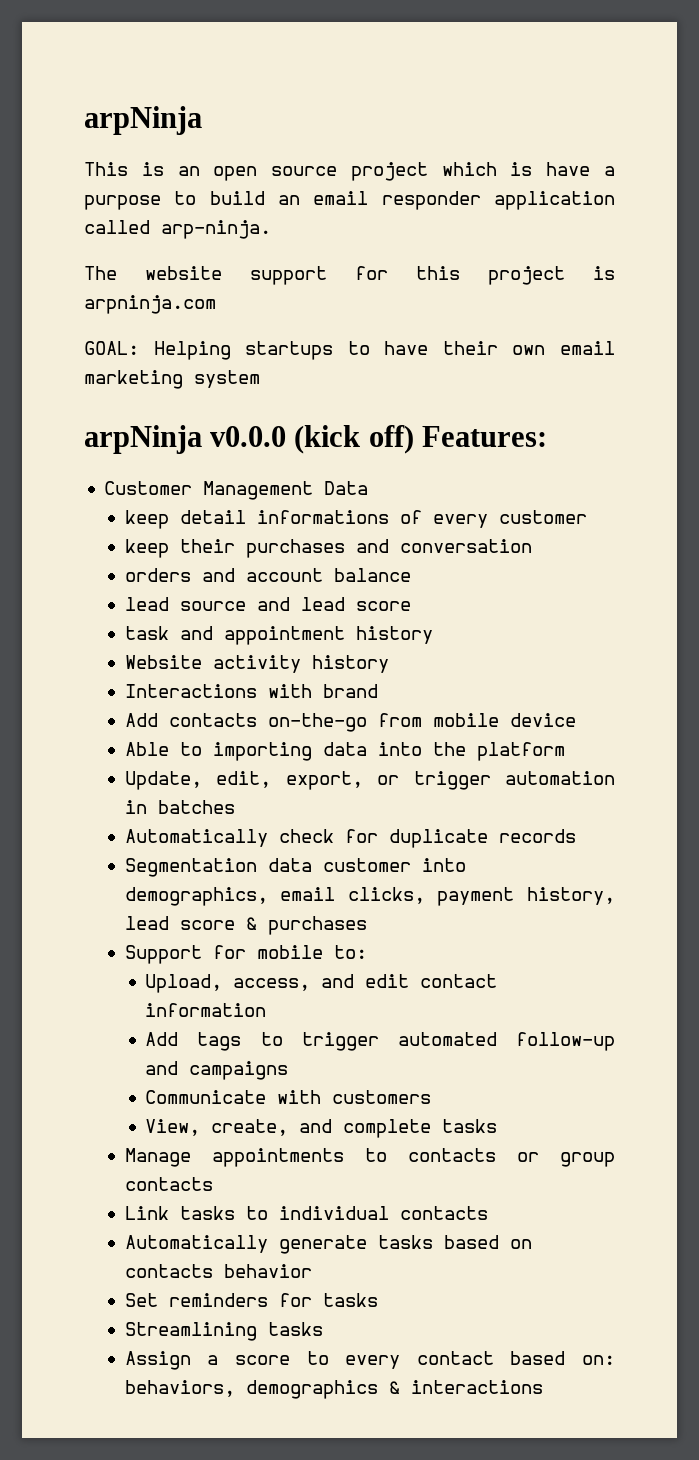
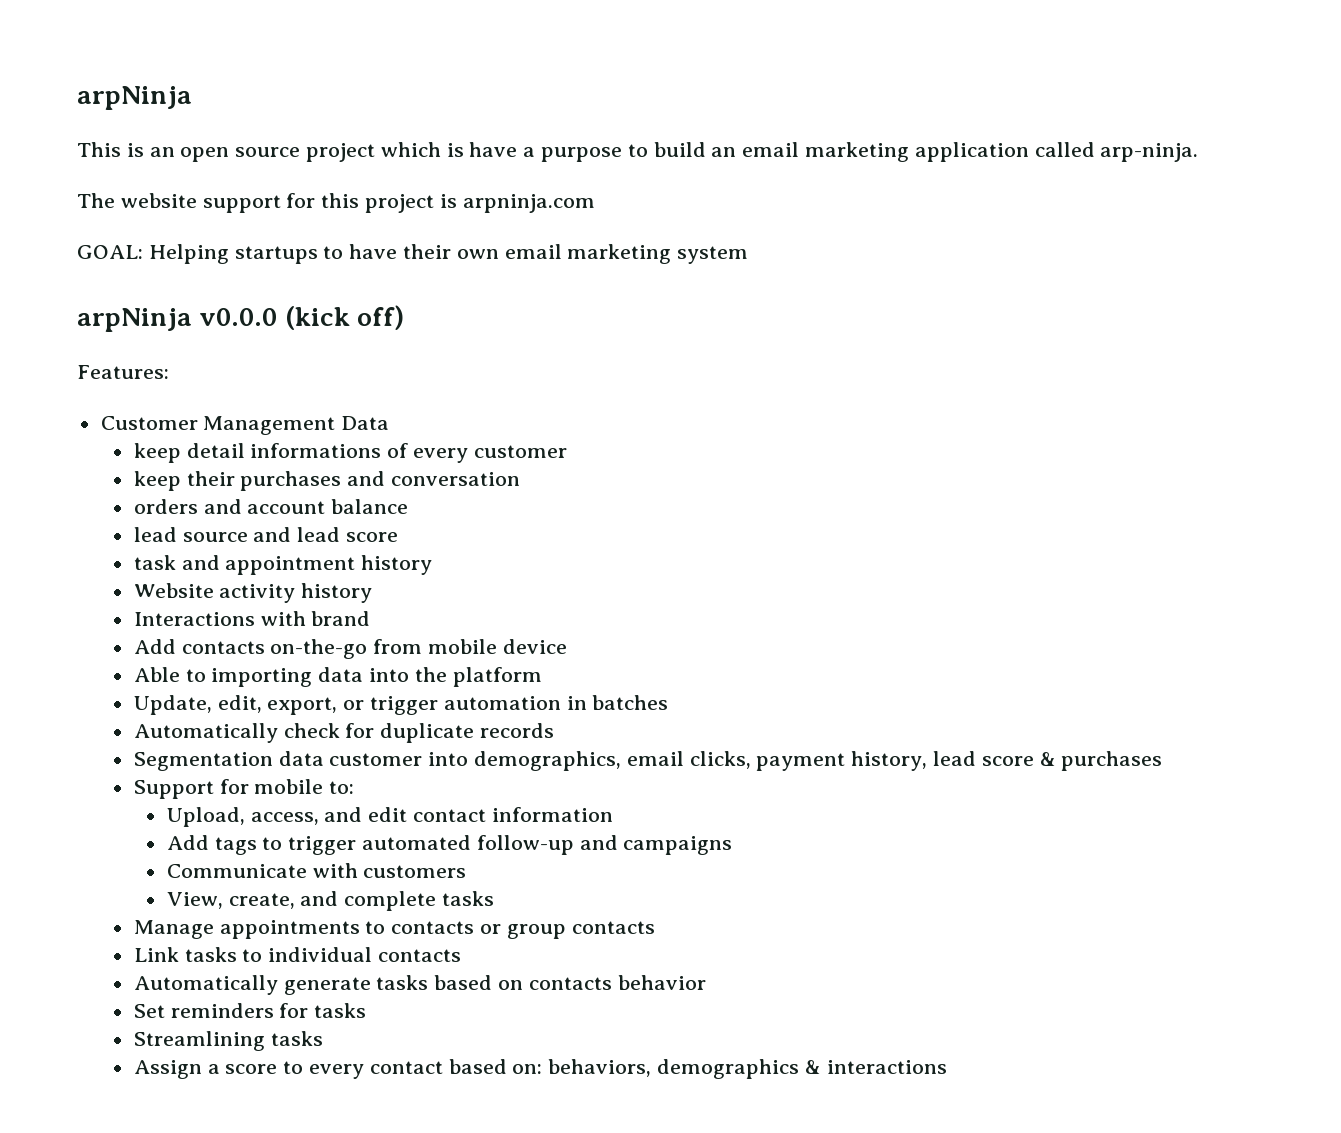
[381,191,481,210] responder -> [805,142,910,162] marketing
(414, 439) none -> (404, 317) //

